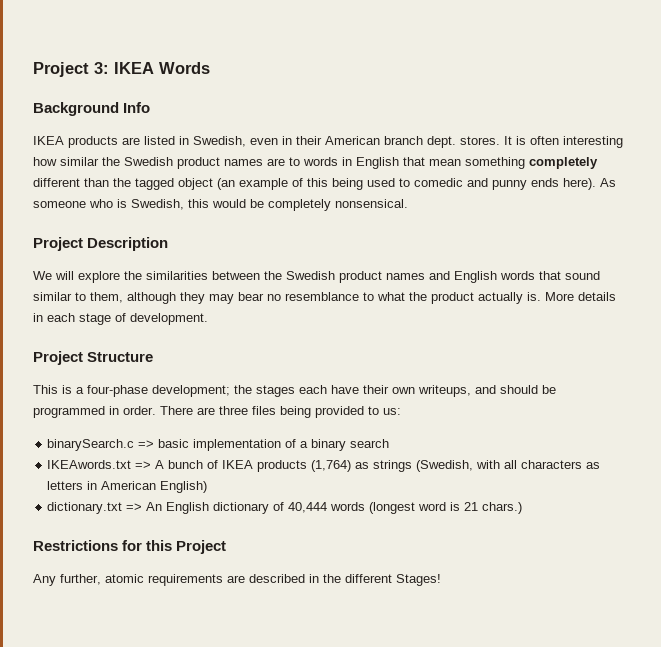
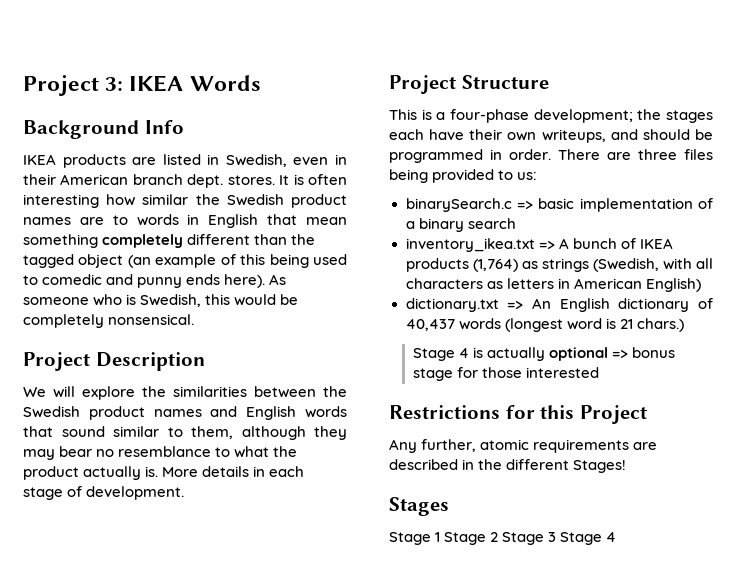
[47,460,132,469] IKEAwords.txt -> [405,238,535,252] inventory_ikea.txt
[288,502,328,513] 40,444 -> [405,319,455,331] 40,437
(523, 508) none -> [412,347,676,361] [412,367,600,381] // Stage 4 is actually optional => bonus stage for those interested
(441, 580) none -> [389,497,449,516] [389,532,617,545] // Stages // Stage 1 Stage 2 Stage 3 Stage 4

